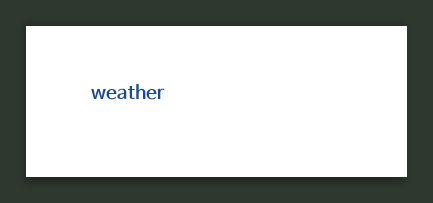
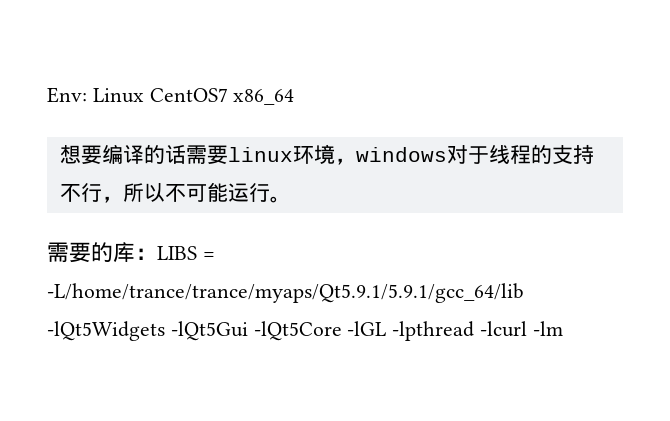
[91,84,165,100] weather -> [47,87,295,105] [59,144,594,165] [59,182,291,203] [47,242,215,263] [47,283,524,303] [47,321,563,341] Env: Linux CentOS7 x86_64 // 想要编译的话需要linux环境，windows对于线程的支持不行，所以不可能运行。 // 需要的库：LIBS = -L/home/trance/trance/myaps/Qt5.9.1/5.9.1/gcc_64/lib -lQt5Widgets -lQt5Gui -lQt5Core -lGL -lpthread -lcurl -lm

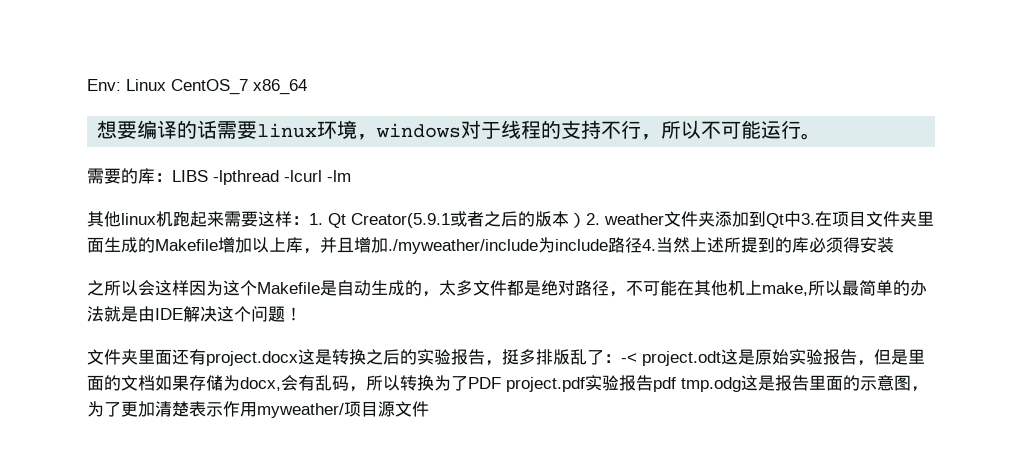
[149,88,228,102] CentOS7 -> [171,79,248,95] CentOS_7
[202,252,215,260] [47,283,524,303] [47,321,563,341] = -L/home/trance/trance/myaps/Qt5.9.1/5.9.1/gcc_64/lib -lQt5Widgets -lQt5Gui -lQt5Core -lGL -lpthread -lcurl -lm -> [213,170,351,185] [87,211,934,228] [87,237,894,254] [87,280,927,297] [87,306,302,322] [87,349,925,366] [87,375,928,392] [87,401,429,418] -lpthread -lcurl -lm // 其他linux机跑起来需要这样：1. Qt Creator(5.9.1或者之后的版本）2. weather文件夹添加到Qt中3.在项目文件夹里面生成的Makefile增加以上库，并且增加./myweather/include为include路径4.当然上述所提到的库必须得安装 // 之所以会这样因为这个Makefile是自动生成的，太多文件都是绝对路径，不可能在其他机上make,所以最简单的办法就是由IDE解决这个问题！ // 文件夹里面还有project.docx这是转换之后的实验报告，挺多排版乱了：-< project.odt这是原始实验报告，但是里面的文档如果存储为docx,会有乱码，所以转换为了PDF project.pdf实验报告pdf tmp.odg这是报告里面的示意图，为了更加清楚表示作用myweather/项目源文件

